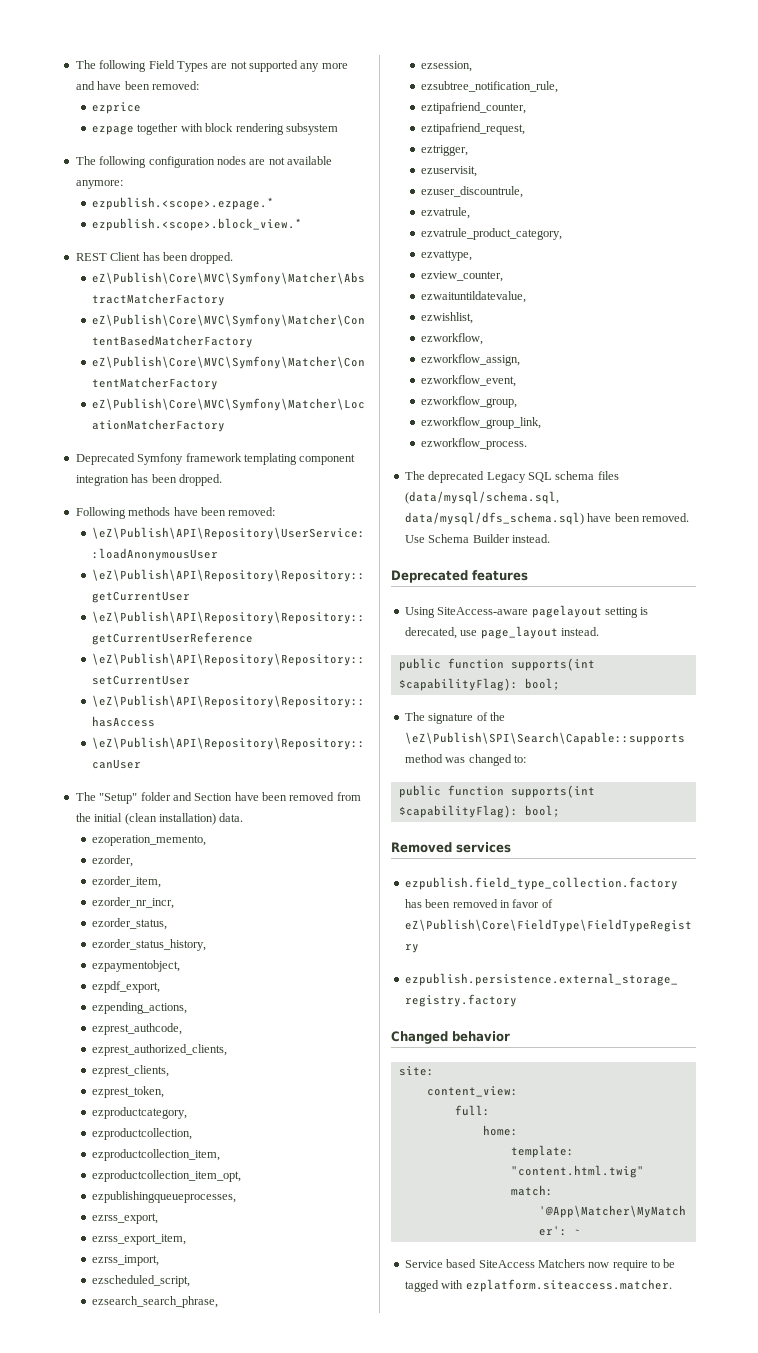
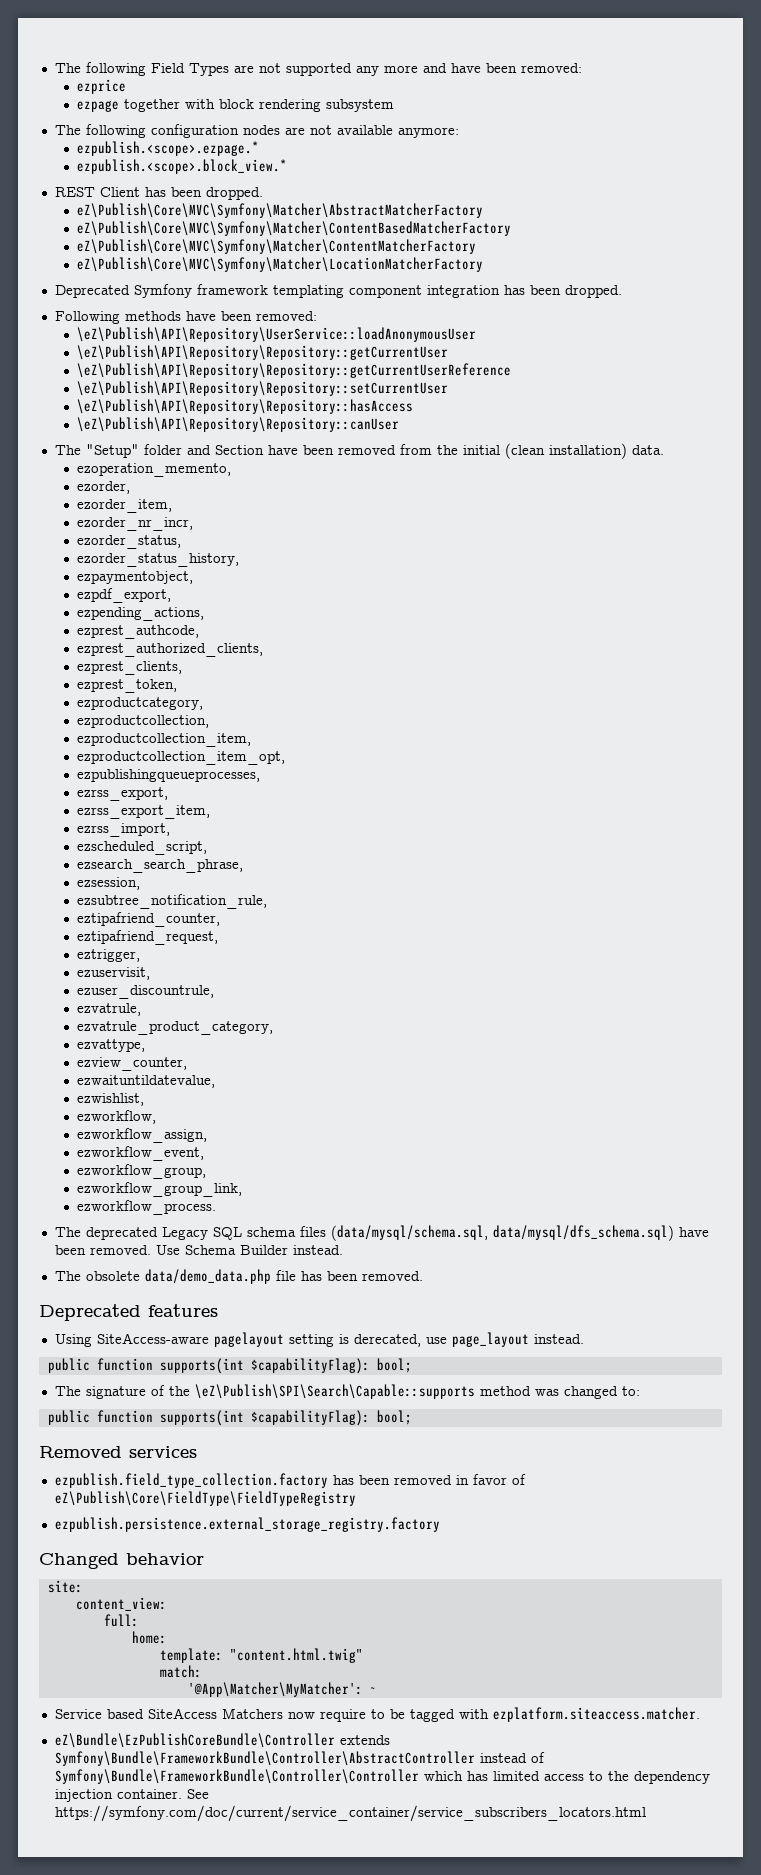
(550, 538) none -> [54,1269,423,1284] // The obsolete data/demo_data.php file has been removed.
(672, 1285) none -> [54,1733,390,1748] [54,1751,545,1766] [54,1769,710,1784] [54,1789,209,1802] [54,1805,646,1822] // eZ\Bundle\EzPublishCoreBundle\Controller extends Symfony\Bundle\FrameworkBundle\Controller\AbstractController instead of Symfony\Bundle\FrameworkBundle\Controller\Controller which has limited access to the dependency injection container. See https://symfony.com/doc/current/service_container/service_subscribers_locators.html

